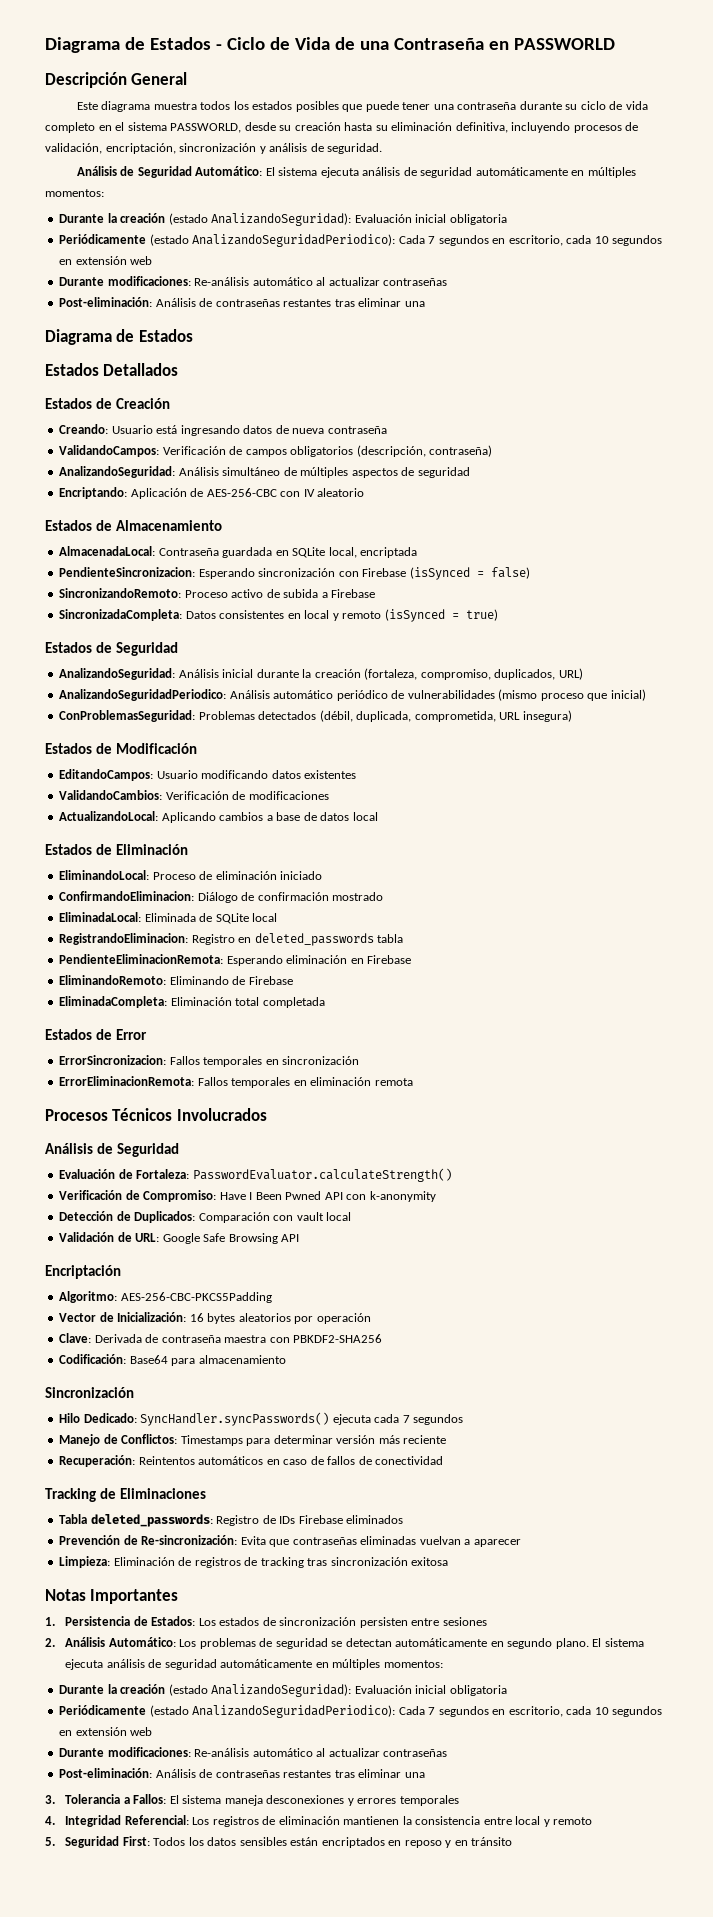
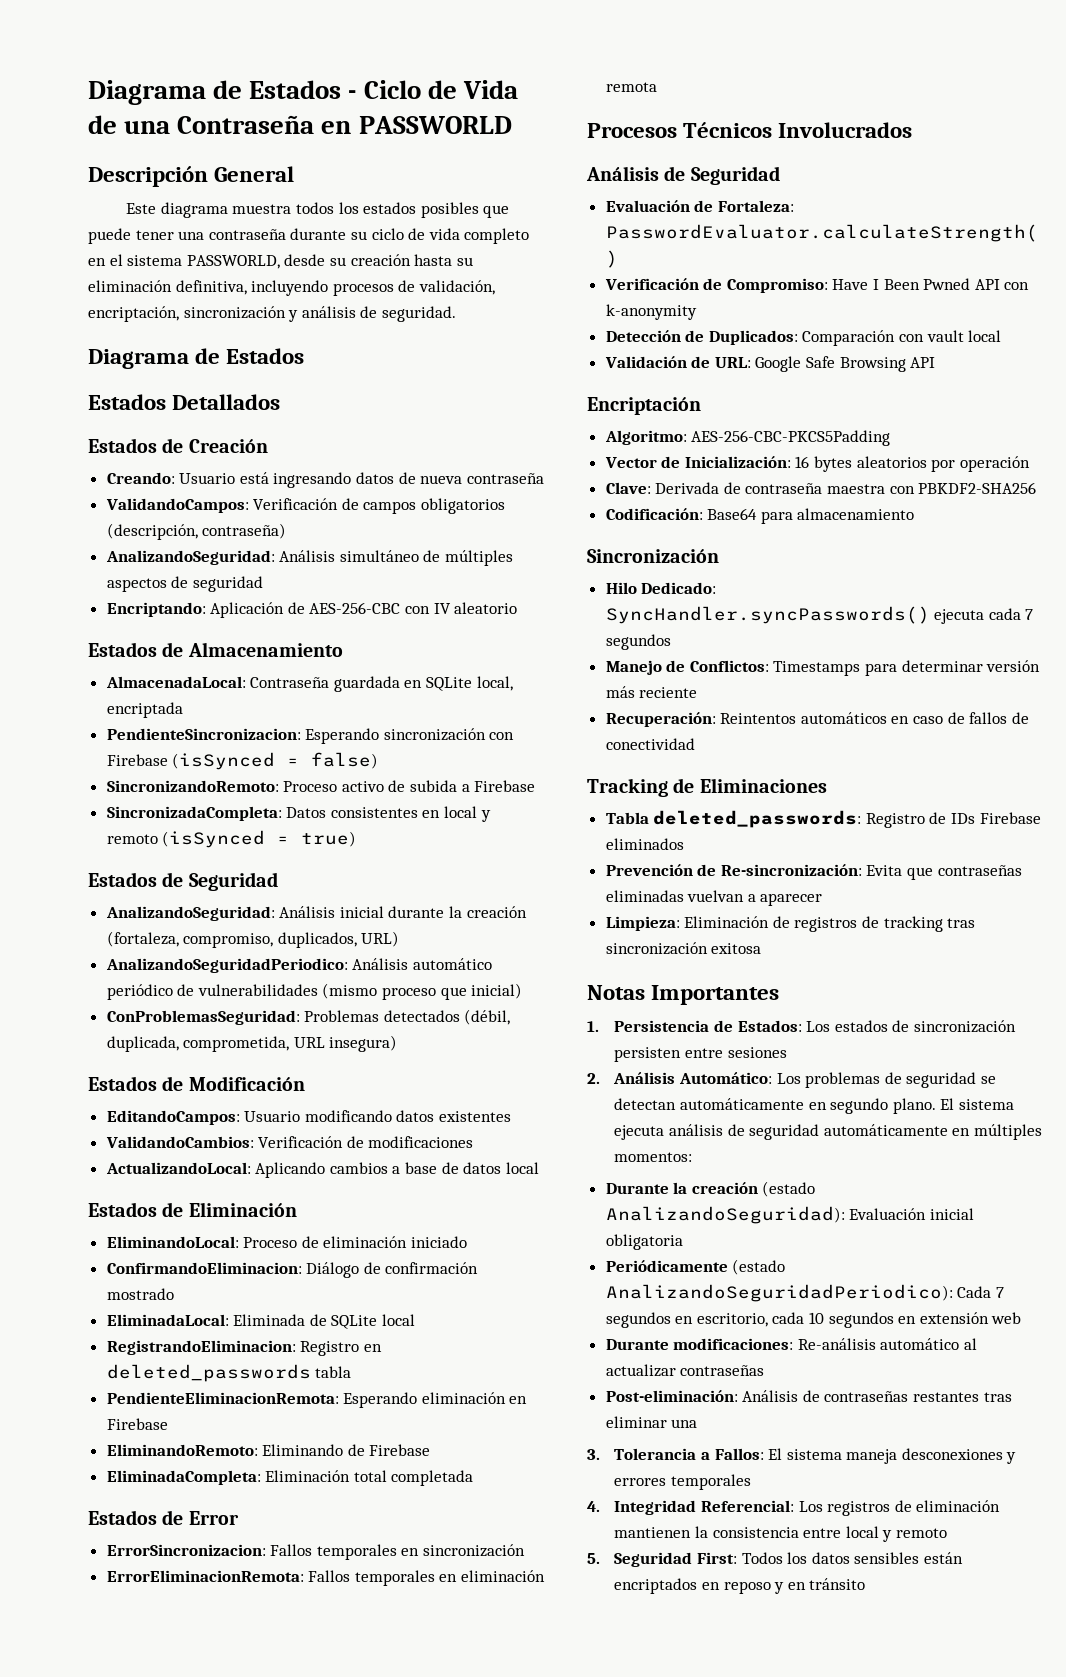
[76,166,636,178] [45,189,104,197] [59,213,507,226] [59,234,663,247] [59,256,153,265] [59,276,448,286] [59,297,425,307] // Análisis de Seguridad Automático: El sistema ejecuta análisis de seguridad automáticamente en múltiples momentos: // Durante la creación (estado AnalizandoSeguridad): Evaluación inicial obligatoria // Periódicamente (estado AnalizandoSeguridadPeriodico): Cada 7 segundos en escritorio, cada 10 segundos en extensión web // Durante modificaciones: Re-análisis automático al actualizar contraseñas // Post-eliminación: Análisis de contraseñas restantes tras eliminar una -> (456, 314) none

